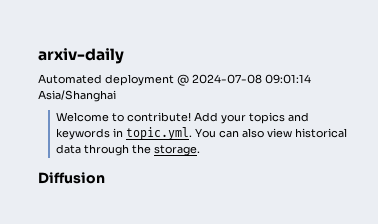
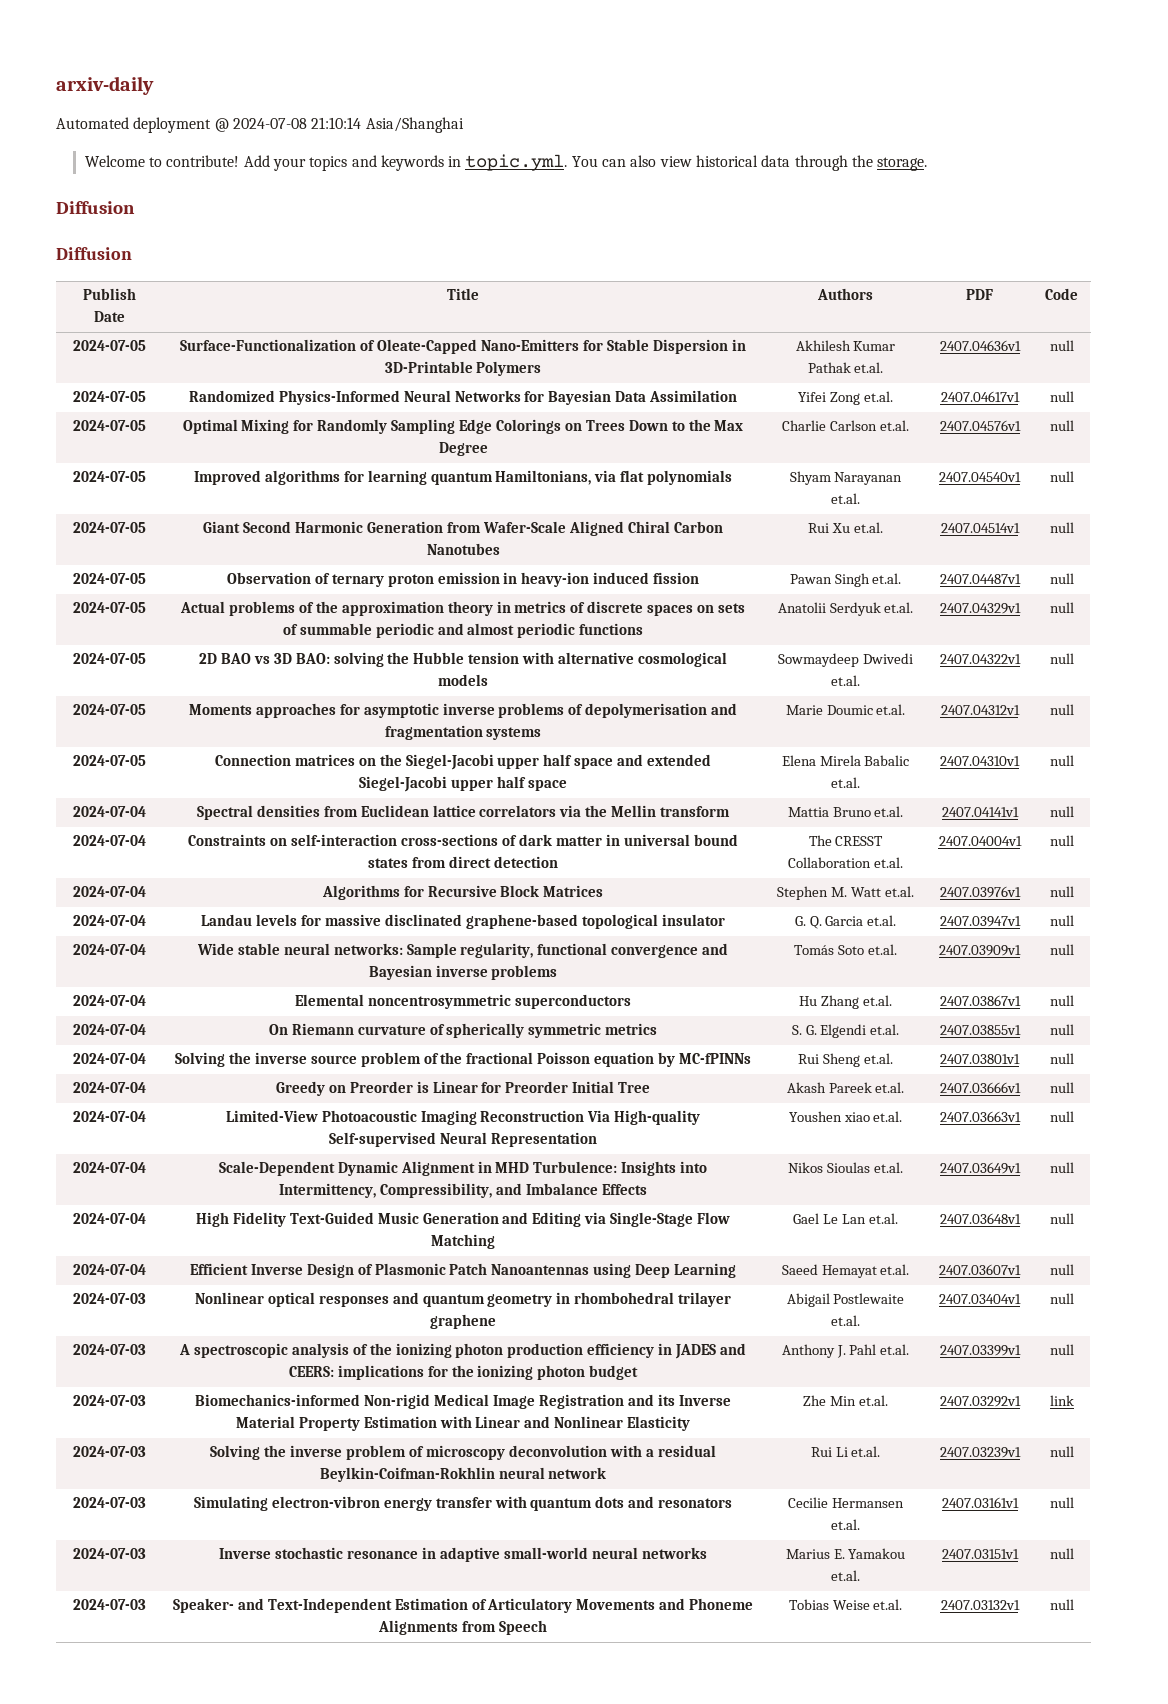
[265,74,311,84] 09:01:14 -> [311,117,362,129] 21:10:14
(105, 178) none -> [56,247,132,260] [82,288,136,300] [93,311,125,322] [447,288,479,300] [817,288,873,300] [966,289,993,300] [1045,288,1078,300] [72,340,146,351] [180,339,746,354] [384,361,542,376] [795,340,896,351] [807,362,884,373] [939,340,1021,351] [1049,340,1074,351] [72,391,146,402] [188,390,738,405] [798,391,893,405] [940,391,1020,402] [1049,391,1074,402] [72,420,146,431] [182,419,744,434] [438,442,488,456] [782,420,909,431] [939,420,1021,431] [1049,420,1074,431] [72,471,146,482] [193,470,733,485] [789,471,903,485] [831,493,860,504] [939,472,1021,482] [1049,471,1074,482] [72,522,146,533] [203,521,723,536] [426,543,500,555] [808,522,883,533] [940,523,1020,533] [1049,522,1074,533] [72,573,146,584] [226,572,700,587] [789,573,902,587] [939,574,1021,584] [1049,573,1074,584] [72,602,146,613] [180,601,745,616] [282,623,644,638] [777,602,914,616] [939,603,1021,614] [1049,602,1074,613] [72,653,146,664] [198,652,728,667] [438,674,488,686] [778,653,913,667] [831,675,860,686] [939,654,1021,664] [1049,653,1074,664] [72,704,146,715] [188,703,738,718] [384,725,542,740] [785,704,906,715] [940,705,1020,715] [1049,704,1074,715] [72,755,146,766] [214,754,712,770] [359,776,567,792] [781,755,910,766] [831,777,860,788] [940,756,1020,766] [1049,755,1074,766] [72,806,146,817] [196,805,731,820] [787,806,904,817] [941,807,1019,817] [1049,806,1074,817] [72,835,146,846] [188,834,738,846] [368,856,558,868] [808,835,884,846] [788,857,903,868] [938,836,1022,846] [1049,835,1074,846] [72,886,146,897] [321,885,604,900] [777,886,914,900] [939,886,1021,898] [1049,886,1074,897] [72,915,146,926] [201,914,725,929] [794,915,897,929] [939,916,1021,927] [1049,915,1074,926] [72,944,146,955] [196,943,729,958] [368,965,558,980] [794,944,897,955] [939,945,1021,956] [1049,944,1074,955] [72,995,146,1006] [295,994,631,1009] [799,995,892,1009] [939,995,1021,1006] [1049,995,1074,1006] [72,1024,146,1035] [268,1023,658,1038] [791,1024,900,1038] [939,1025,1021,1035] [1049,1024,1074,1035] [72,1053,146,1064] [174,1052,752,1067] [798,1053,893,1067] [940,1054,1020,1064] [1049,1053,1074,1064] [72,1082,146,1093] [275,1081,651,1096] [786,1082,905,1093] [939,1082,1021,1093] [1049,1082,1074,1093] [72,1111,146,1122] [225,1110,701,1125] [329,1132,597,1147] [788,1111,903,1122] [939,1111,1021,1122] [1049,1111,1074,1122] [72,1162,146,1173] [218,1161,708,1176] [279,1183,647,1198] [788,1162,903,1173] [939,1162,1021,1174] [1049,1162,1074,1173] [72,1213,146,1224] [195,1212,731,1227] [431,1234,495,1249] [793,1213,898,1224] [939,1213,1021,1224] [1049,1213,1074,1224] [72,1264,146,1275] [189,1263,737,1278] [781,1264,910,1278] [939,1264,1021,1275] [1049,1264,1074,1275] [72,1293,146,1304] [194,1292,732,1307] [430,1314,496,1329] [786,1293,905,1307] [831,1315,860,1326] [939,1294,1021,1304] [1049,1293,1074,1304] [72,1344,146,1355] [178,1343,747,1359] [288,1365,639,1380] [781,1344,910,1358] [939,1345,1021,1356] [1049,1344,1074,1355] [72,1395,146,1406] [195,1394,731,1409] [235,1416,691,1431] [803,1395,888,1406] [939,1396,1021,1407] [1049,1395,1074,1406] [72,1446,146,1457] [210,1445,716,1460] [319,1467,607,1482] [810,1446,881,1457] [939,1447,1021,1458] [1049,1446,1074,1457] [72,1497,146,1508] [193,1496,733,1511] [788,1497,904,1508] [831,1519,860,1530] [941,1497,1019,1508] [1049,1497,1074,1508] [72,1548,146,1559] [219,1547,707,1562] [785,1548,906,1559] [831,1570,860,1581] [941,1549,1019,1559] [1049,1548,1074,1559] [72,1599,146,1610] [172,1598,754,1613] [378,1620,547,1635] [788,1599,903,1610] [940,1600,1020,1610] [1049,1599,1074,1610] // Diffusion // Publish Date | Title | Authors | PDF | Code // 2024-07-05 | Surface-Functionalization of Oleate-Capped Nano-Emitters for Stable Dispersion in 3D-Printable Polymers | Akhilesh Kumar Pathak et.al. | 2407.04636v1 | null // 2024-07-05 | Randomized Physics-Informed Neural Networks for Bayesian Data Assimilation | Yifei Zong et.al. | 2407.04617v1 | null // 2024-07-05 | Optimal Mixing for Randomly Sampling Edge Colorings on Trees Down to the Max Degree | Charlie Carlson et.al. | 2407.04576v1 | null // 2024-07-05 | Improved algorithms for learning quantum Hamiltonians, via flat polynomials | Shyam Narayanan et.al. | 2407.04540v1 | null // 2024-07-05 | Giant Second Harmonic Generation from Wafer-Scale Aligned Chiral Carbon Nanotubes | Rui Xu et.al. | 2407.04514v1 | null // 2024-07-05 | Observation of ternary proton emission in heavy-ion induced fission | Pawan Singh et.al. | 2407.04487v1 | null // 2024-07-05 | Actual problems of the approximation theory in metrics of discrete spaces on sets of summable periodic and almost periodic functions | Anatolii Serdyuk et.al. | 2407.04329v1 | null // 2024-07-05 | 2D BAO vs 3D BAO: solving the Hubble tension with alternative cosmological models | Sowmaydeep Dwivedi et.al. | 2407.04322v1 | null // 2024-07-05 | Moments approaches for asymptotic inverse problems of depolymerisation and fragmentation systems | Marie Doumic et.al. | 2407.04312v1 | null // 2024-07-05 | Connection matrices on the Siegel-Jacobi upper half space and extended Siegel-Jacobi upper half space | Elena Mirela Babalic et.al. | 2407.04310v1 | null // 2024-07-04 | Spectral densities from Euclidean lattice correlators via the Mellin transform | Mattia Bruno et.al. | 2407.04141v1 | null // 2024-07-04 | Constraints on self-interaction cross-sections of dark matter in universal bound states from direct detection | The CRESST Collaboration et.al. | 2407.04004v1 | null // 2024-07-04 | Algorithms for Recursive Block Matrices | Stephen M. Watt et.al. | 2407.03976v1 | null // 2024-07-04 | Landau levels for massive disclinated graphene-based topological insulator | G. Q. Garcia et.al. | 2407.03947v1 | null // 2024-07-04 | Wide stable neural networks: Sample regularity, functional convergence and Bayesian inverse problems | Tomás Soto et.al. | 2407.03909v1 | null // 2024-07-04 | Elemental noncentrosymmetric superconductors | Hu Zhang et.al. | 2407.03867v1 | null // 2024-07-04 | On Riemann curvature of spherically symmetric metrics | S. G. Elgendi et.al. | 2407.03855v1 | null // 2024-07-04 | Solving the inverse source problem of the fractional Poisson equation by MC-fPINNs | Rui Sheng et.al. | 2407.03801v1 | null // 2024-07-04 | Greedy on Preorder is Linear for Preorder Initial Tree | Akash Pareek et.al. | 2407.03666v1 | null // 2024-07-04 | Limited-View Photoacoustic Imaging Reconstruction Via High-quality Self-supervised Neural Representation | Youshen xiao et.al. | 2407.03663v1 | null // 2024-07-04 | Scale-Dependent Dynamic Alignment in MHD Turbulence: Insights into Intermittency, Compressibility, and Imbalance Effects | Nikos Sioulas et.al. | 2407.03649v1 | null // 2024-07-04 | High Fidelity Text-Guided Music Generation and Editing via Single-Stage Flow Matching | Gael Le Lan et.al. | 2407.03648v1 | null // 2024-07-04 | Efficient Inverse Design of Plasmonic Patch Nanoantennas using Deep Learning | Saeed Hemayat et.al. | 2407.03607v1 | null // 2024-07-03 | Nonlinear optical responses and quantum geometry in rhombohedral trilayer graphene | Abigail Postlewaite et.al. | 2407.03404v1 | null // 2024-07-03 | A spectroscopic analysis of the ionizing photon production efficiency in JADES and CEERS: implications for the ionizing photon budget | Anthony J. Pahl et.al. | 2407.03399v1 | null // 2024-07-03 | Biomechanics-informed Non-rigid Medical Image Registration and its Inverse Material Property Estimation with Linear and Nonlinear Elasticity | Zhe Min et.al. | 2407.03292v1 | link // 2024-07-03 | Solving the inverse problem of microscopy deconvolution with a residual Beylkin-Coifman-Rokhlin neural network | Rui Li et.al. | 2407.03239v1 | null // 2024-07-03 | Simulating electron-vibron energy transfer with quantum dots and resonators | Cecilie Hermansen et.al. | 2407.03161v1 | null // 2024-07-03 | Inverse stochastic resonance in adaptive small-world neural networks | Marius E. Yamakou et.al. | 2407.03151v1 | null // 2024-07-03 | Speaker- and Text-Independent Estimation of Articulatory Movements and Phoneme Alignments from Speech | Tobias Weise et.al. | 2407.03132v1 | null

